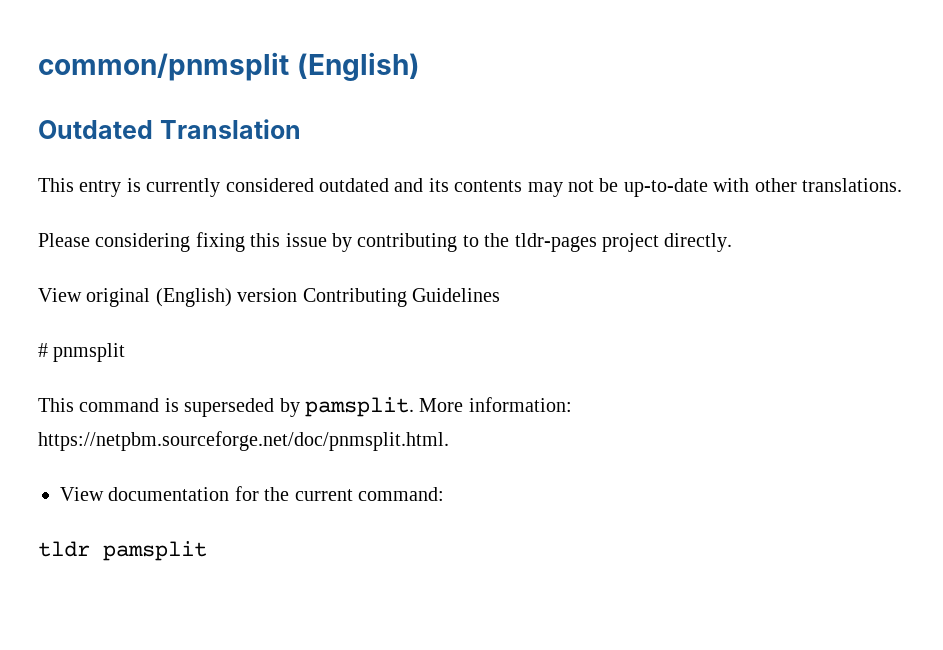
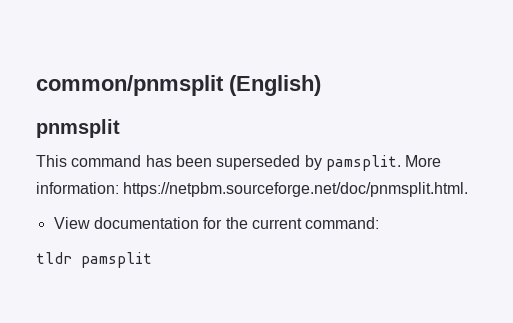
[38,119,301,139] [38,178,902,197] [38,232,733,252] [38,288,500,307] [38,343,48,357] Outdated Translation // This entry is currently considered outdated and its contents may not be up-to-date with other translations. // Please considering fixing this issue by contributing to the tldr-pages project directly. // View original (English) version Contributing Guidelines // # -> (321, 85) none
[164,398,179,412] is -> [145,155,212,167] has been

